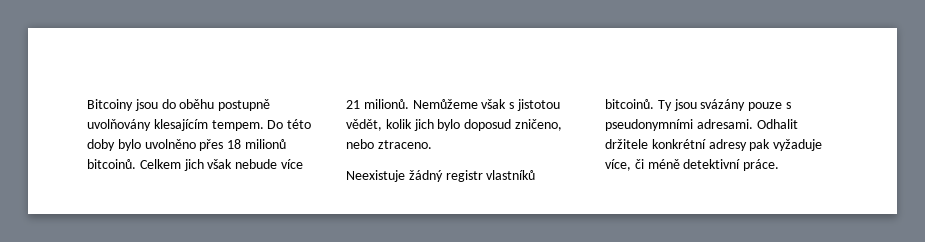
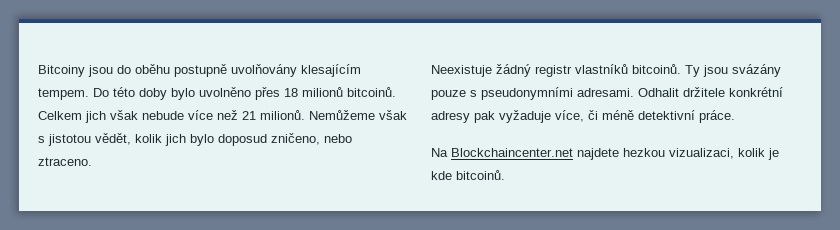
(303, 164) none -> [217,110,238,120] než
(780, 165) none -> [431,148,779,160] [431,170,505,180] // Na Blockchaincenter.net najdete hezkou vizualizaci, kolik je kde bitcoinů.

